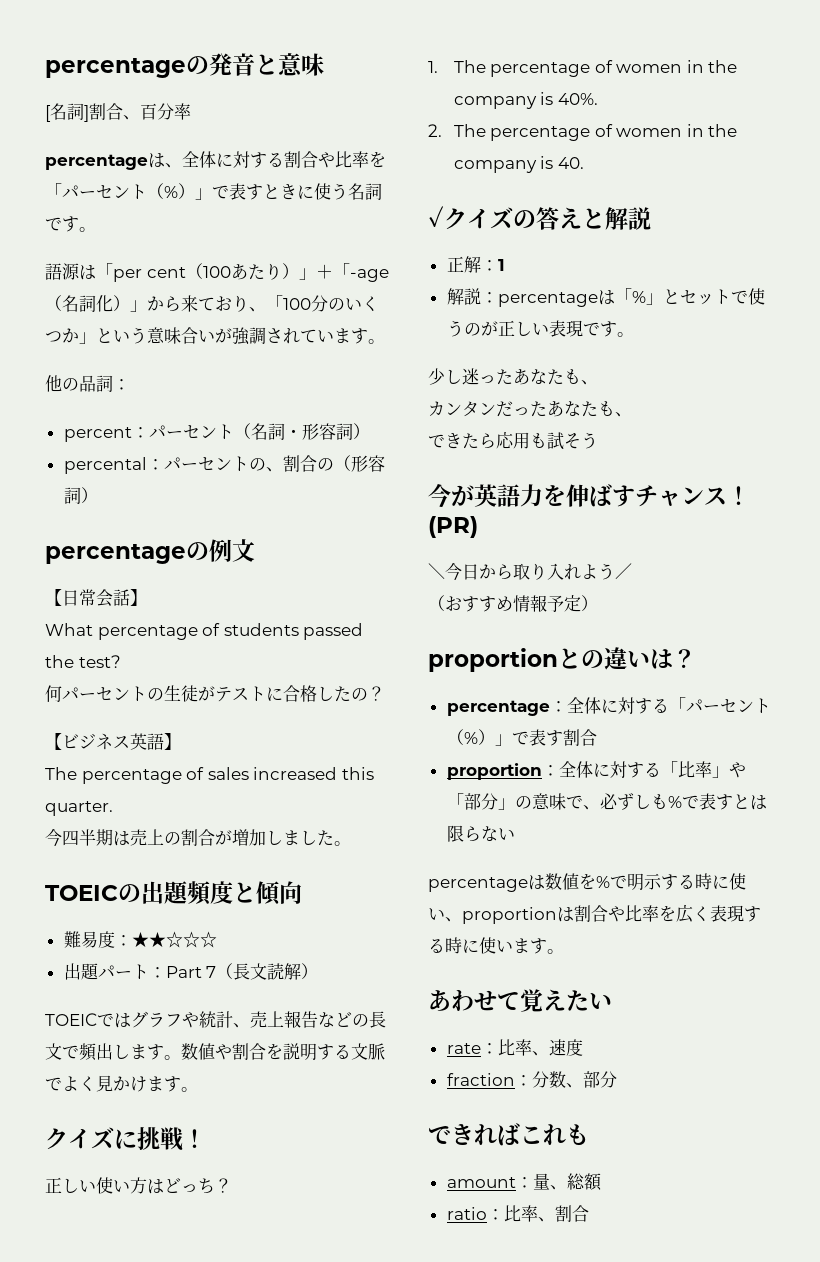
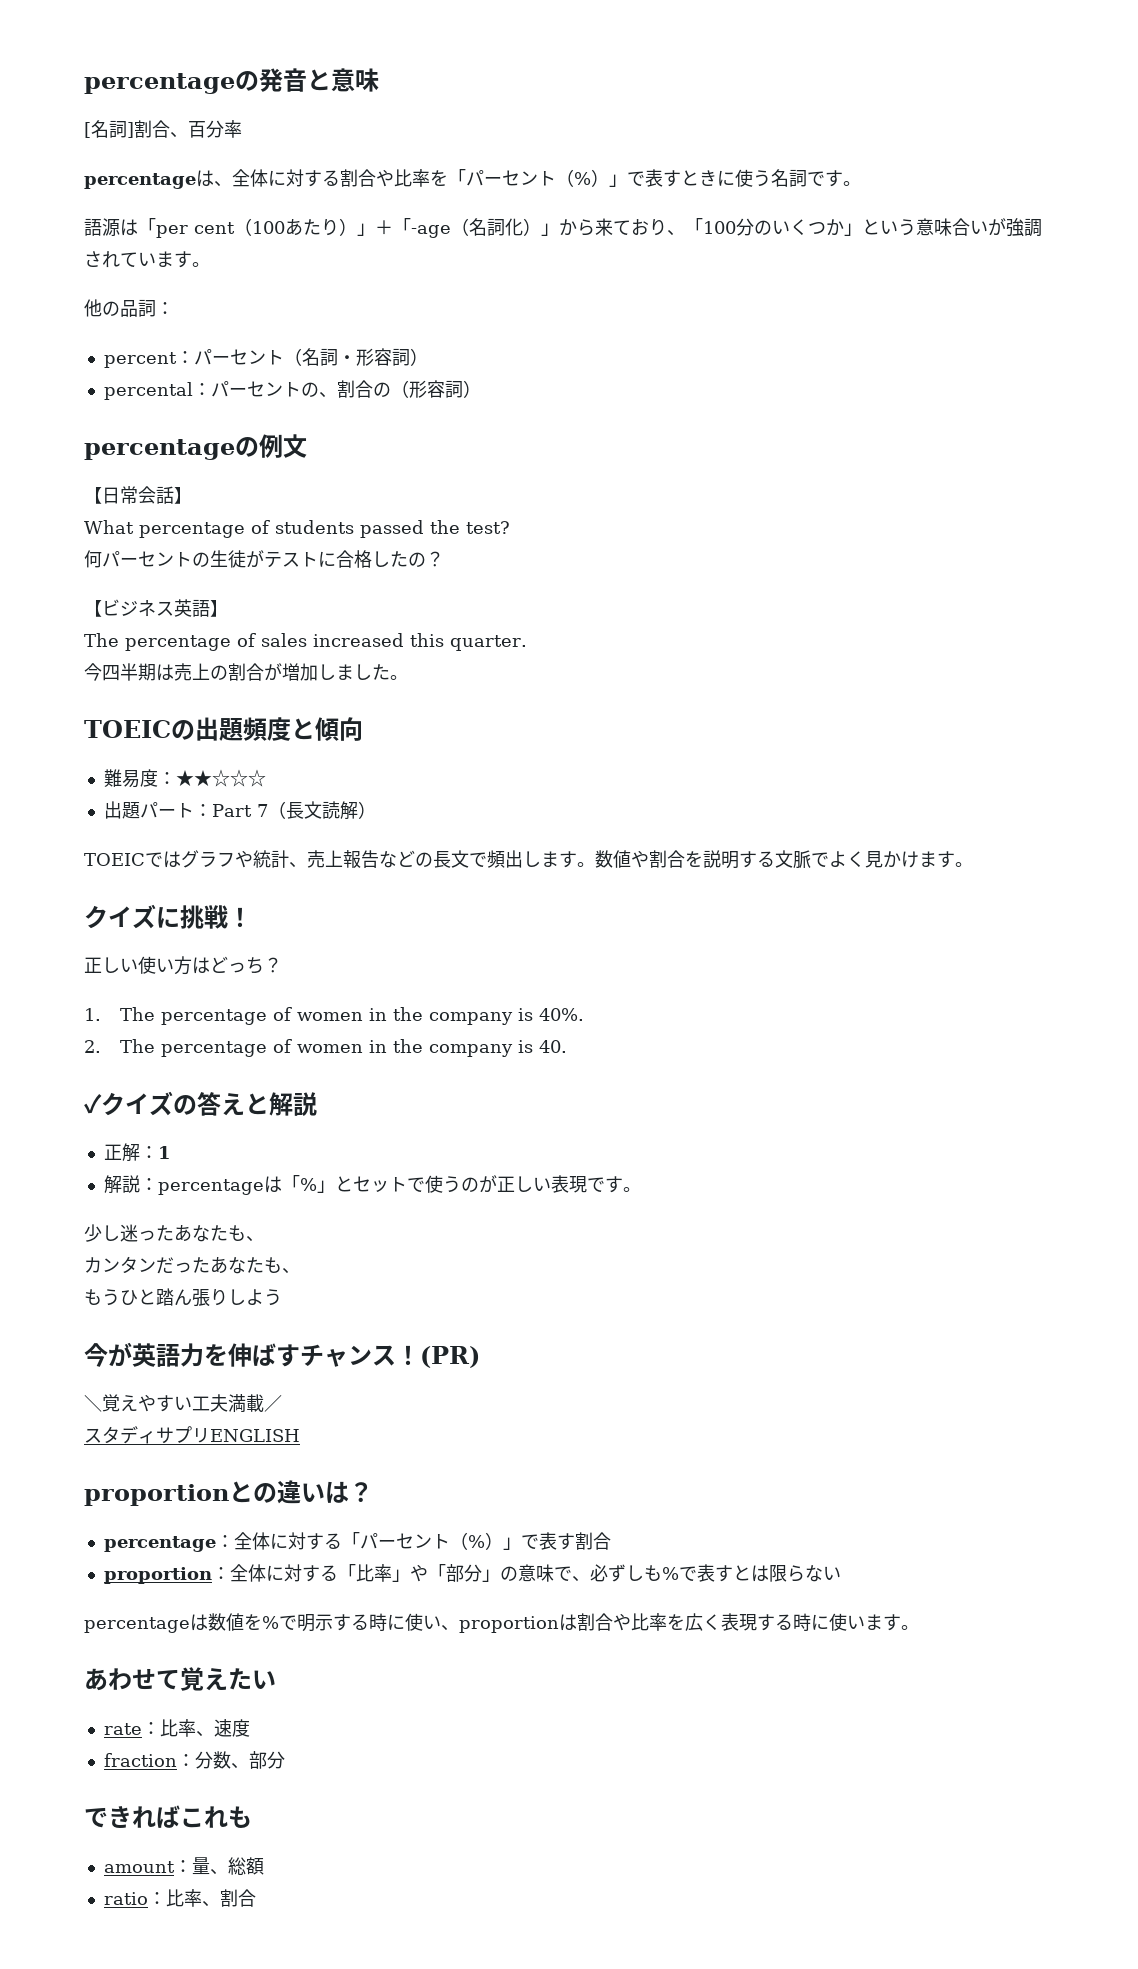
[428,432,581,450] できたら応用も試そ -> [84,1288,264,1307] もうひと踏ん張りしよ
[445,562,632,581] [428,595,598,612] 今日から取り入れよう／ // （おすすめ情報予定） -> [102,1394,282,1413] [84,1426,300,1444] 覚えやすい工夫満載／ // スタディサプリENGLISH

